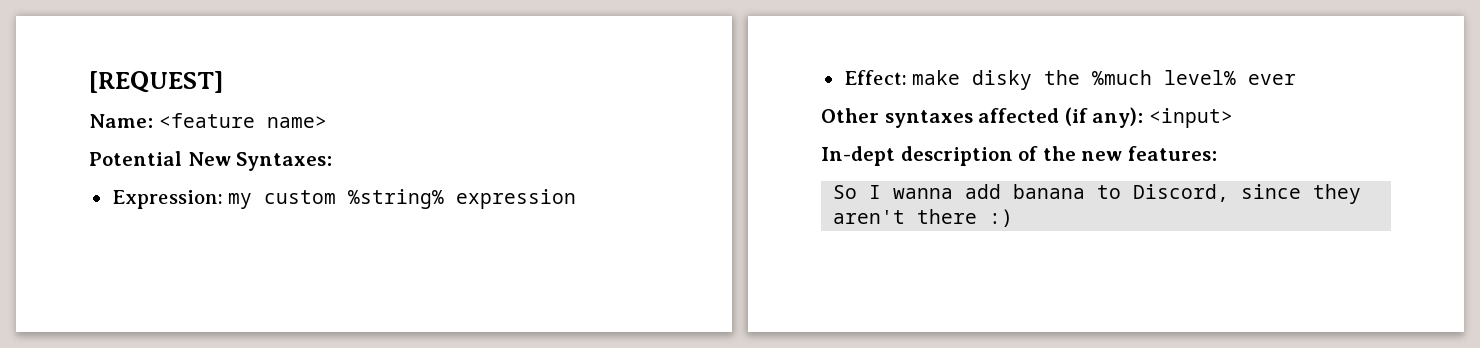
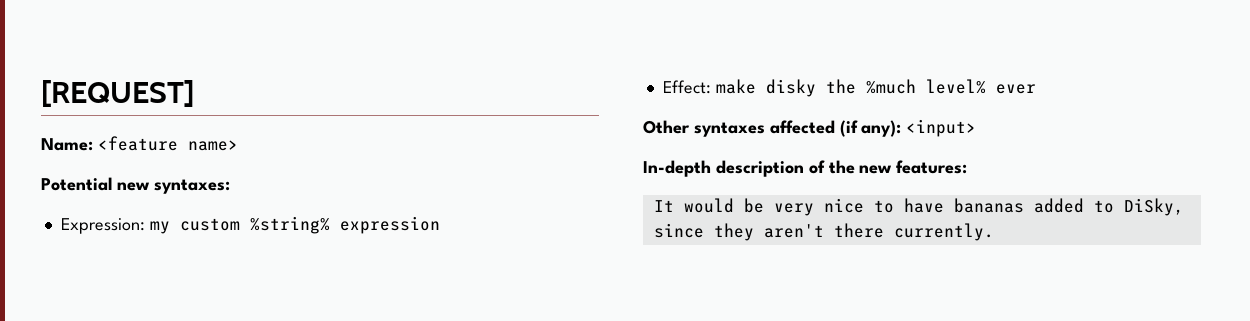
[187,152,333,171] New Syntaxes: -> [116,179,230,194] new syntaxes:
[821,146,895,166] In-dept -> [643,160,711,177] In-depth
[833,184,1230,202] So I wanna add banana to Discord, -> [653,198,1184,216] It would be very nice to have bananas added to DiSky,
[989,209,1014,227] :) -> [893,223,994,241] currently.

